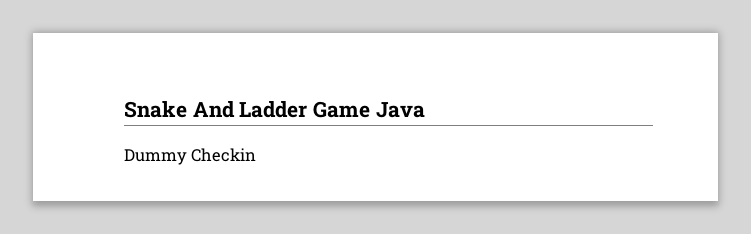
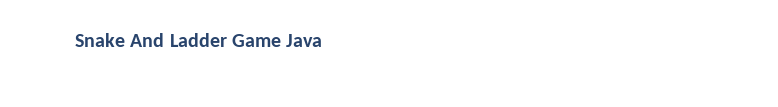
[124,148,257,165] // Dummy Checkin -> (323, 40) none

